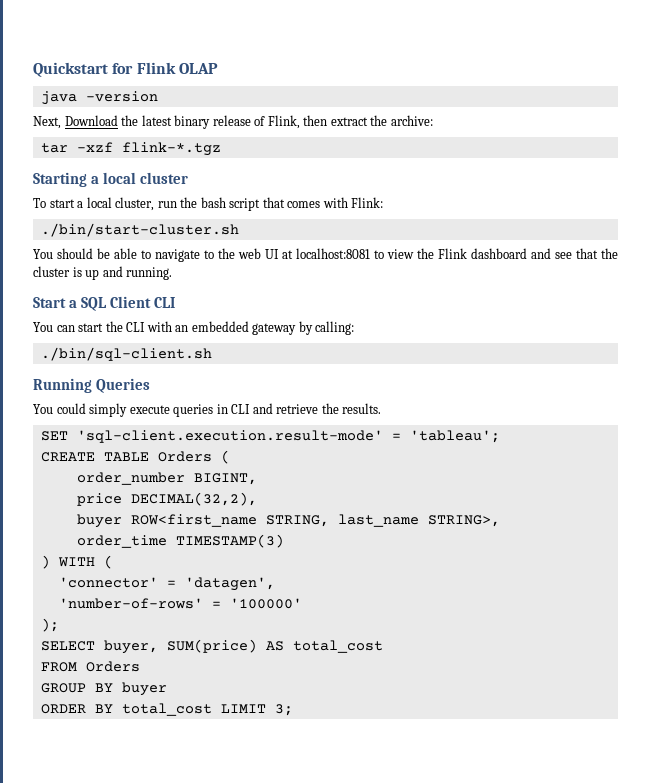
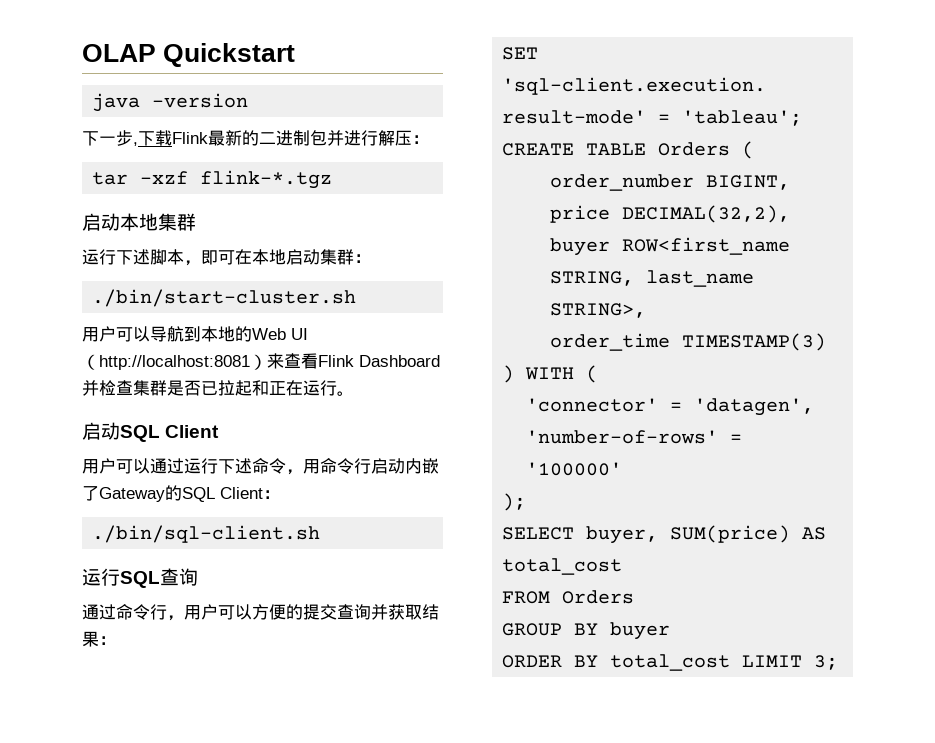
(33, 69) none -> [82,44,156,62] OLAP
[112,62,218,74] for Flink OLAP -> (296, 55) none
[33,115,433,129] [40,142,221,156] [33,172,188,187] [33,197,384,211] [40,223,239,237] [33,248,618,262] [33,266,173,280] [33,296,175,311] [33,321,355,335] [40,347,212,361] [33,378,150,393] [33,403,382,417] Next, Download the latest binary release of Flink, then extract the archive: // tar -xzf flink-*.tgz // Starting a local cluster // To start a local cluster, run the bash script that comes with Flink: // ./bin/start-cluster.sh // You should be able to navigate to the web UI at localhost:8081 to view the Flink dashboard and see that the cluster is up and running. // Start a SQL Client CLI // You can start the CLI with an embedded gateway by calling: // ./bin/sql-client.sh // Running Queries // You could simply execute queries in CLI and retrieve the results. -> [82,130,429,146] [92,170,333,189] [82,213,196,231] [82,249,371,266] [92,289,357,307] [82,326,308,342] [82,353,440,370] [82,380,354,396] [82,422,220,442] [82,458,439,475] [82,485,280,502] [92,525,321,543] [82,568,198,588] [82,604,439,621] [82,631,116,647] 下一步,下载Flink最新的二进制包并进行解压： // tar -xzf flink-*.tgz // 启动本地集群 // 运行下述脚本，即可在本地启动集群： // ./bin/start-cluster.sh // 用户可以导航到本地的Web UI（http://localhost:8081）来查看Flink Dashboard并检查集群是否已拉起和正在运行。 // 启动SQL Client // 用户可以通过运行下述命令，用命令行启动内嵌了Gateway的SQL Client： // ./bin/sql-client.sh // 运行SQL查询 // 通过命令行，用户可以方便的提交查询并获取结果：

